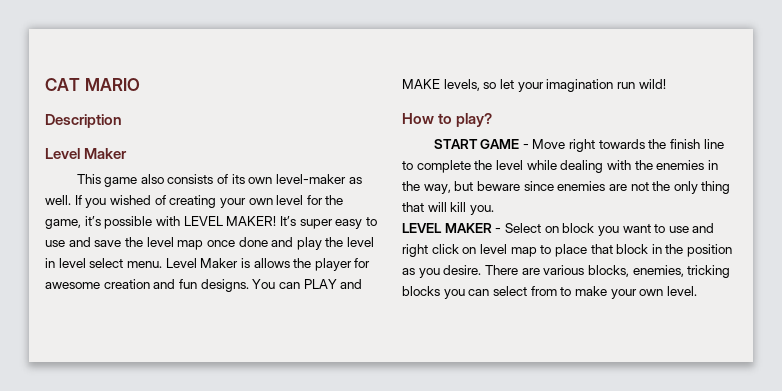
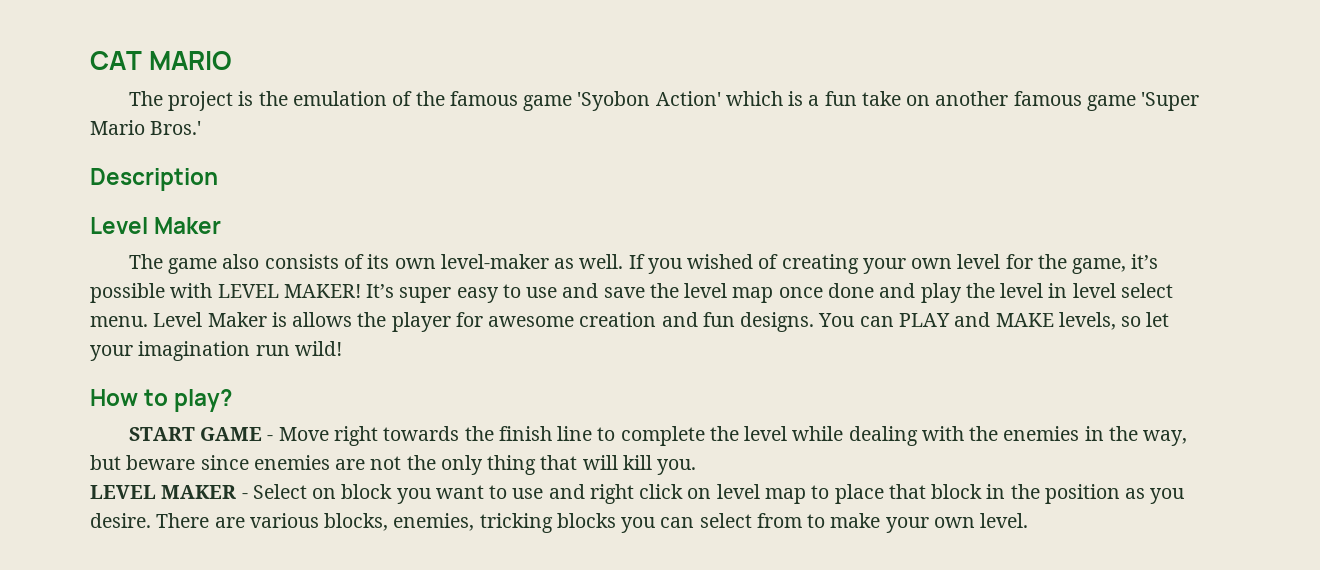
(140, 84) none -> [128,91,1200,111] [90,120,202,135] // The project is the emulation of the famous game 'Syobon Action' which is a fun take on another famous game 'Super Mario Bros.'
[76,174,101,184] This -> [128,254,163,269] The

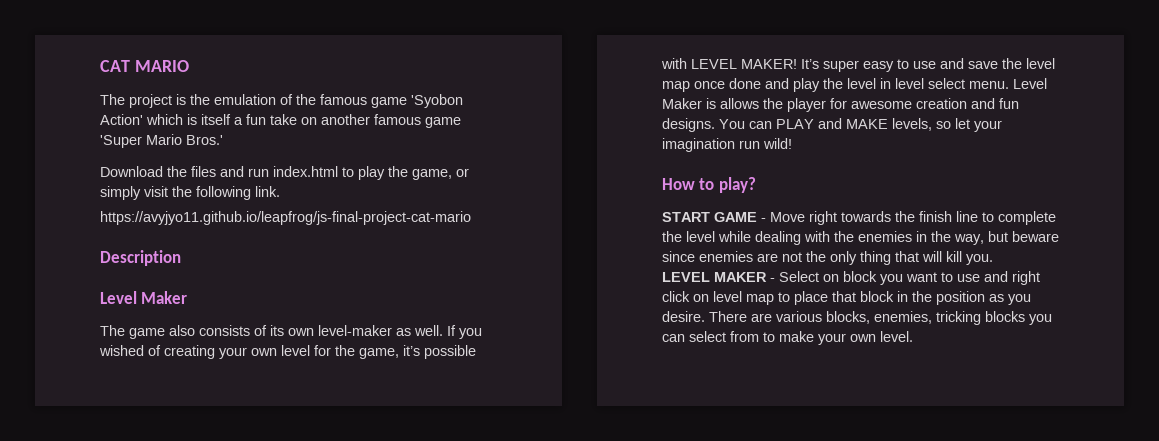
(804, 98) none -> [201,114,231,125] itself
(202, 128) none -> [100,166,469,180] [100,186,280,200] [100,211,471,225] // Download the files and run index.html to play the game, or simply visit the following link. // https://avyjyo11.github.io/leapfrog/js-final-project-cat-mario

